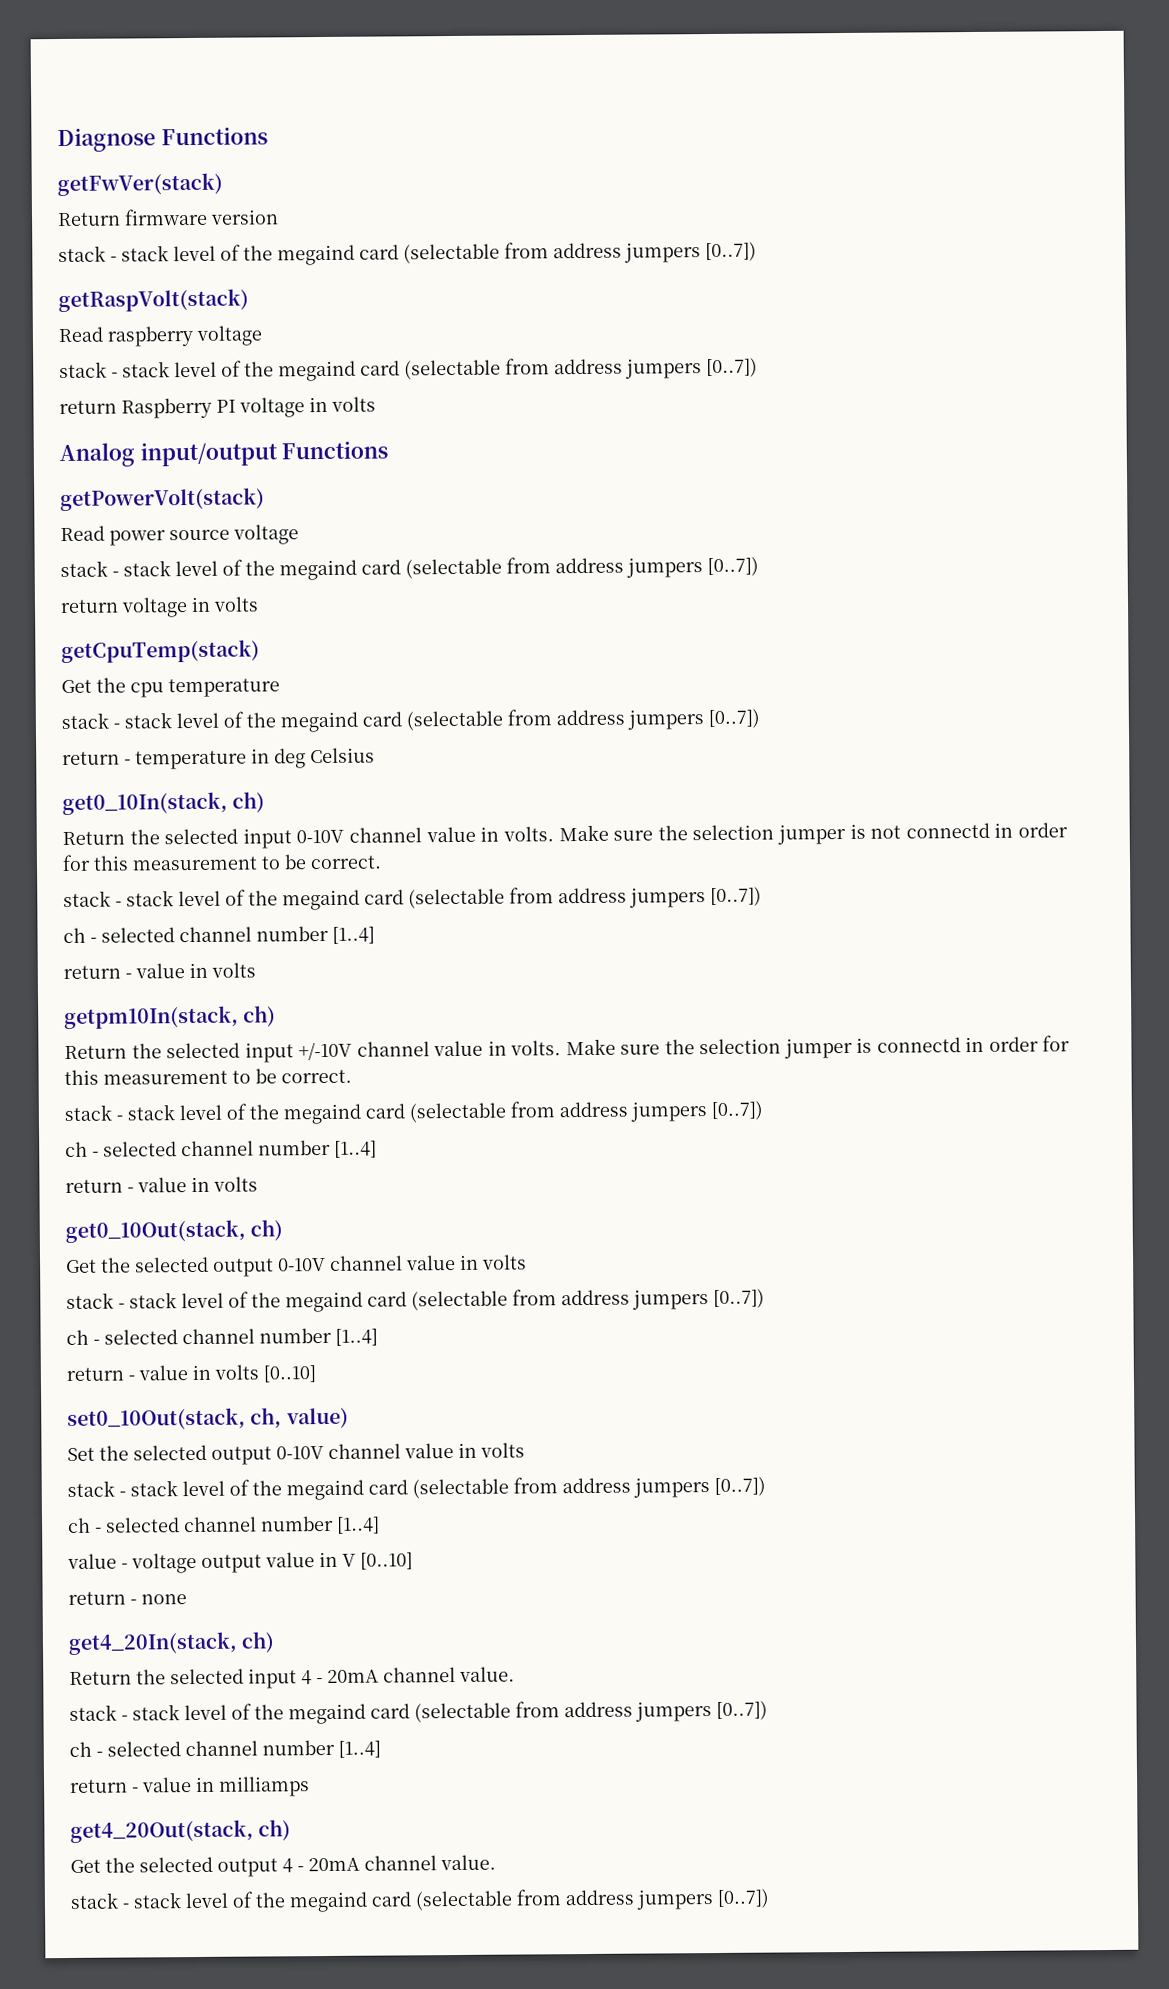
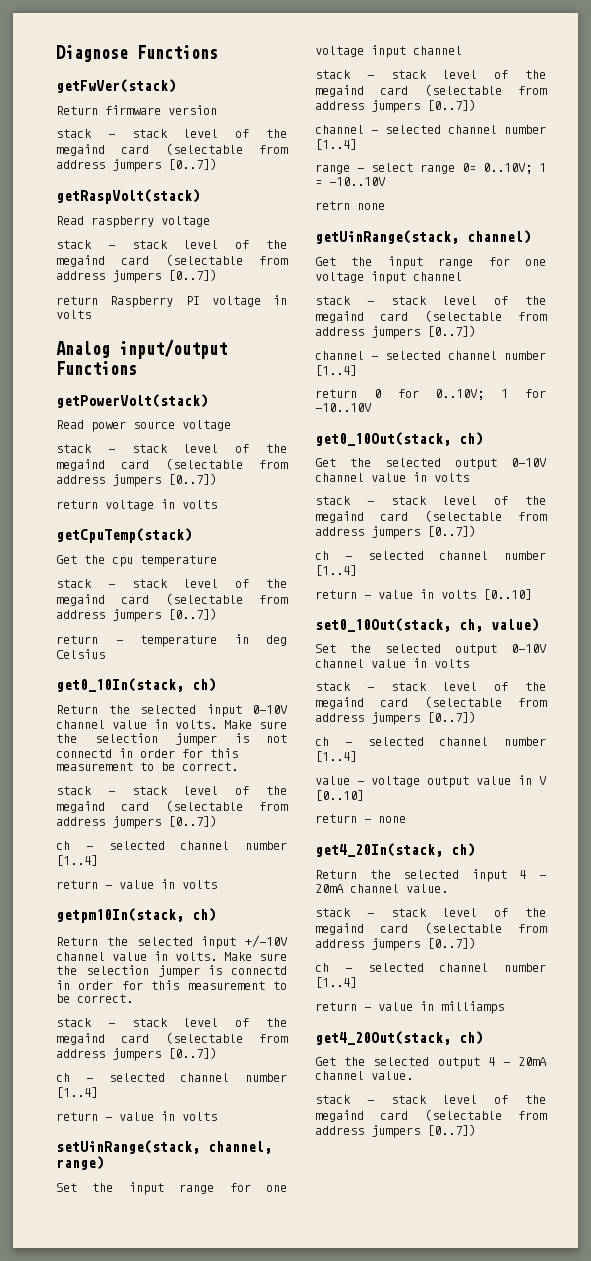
(258, 1184) none -> [56,1140,272,1154] [56,1156,104,1170] [56,1182,287,1195] [315,45,462,58] [315,70,546,79] [315,84,547,97] [315,99,476,113] [315,125,546,134] [315,139,357,150] [315,163,546,174] [315,177,386,186] [315,201,385,210] [315,230,531,244] [315,256,546,269] [315,271,462,284] [315,296,546,305] [315,310,547,323] [315,325,476,339] [315,351,546,360] [315,365,357,376] [315,389,546,400] [315,403,372,412] // setUinRange(stack, channel, range) // Set the input range for one voltage input channel // stack - stack level of the megaind card (selectable from address jumpers [0..7]) // channel - selected channel number [1..4] // range - select range 0= 0..10V; 1 = -10..10V // retrn none // getUinRange(stack, channel) // Get the input range for one voltage input channel // stack - stack level of the megaind card (selectable from address jumpers [0..7]) // channel - selected channel number [1..4] // return 0 for 0..10V; 1 for -10..10V

